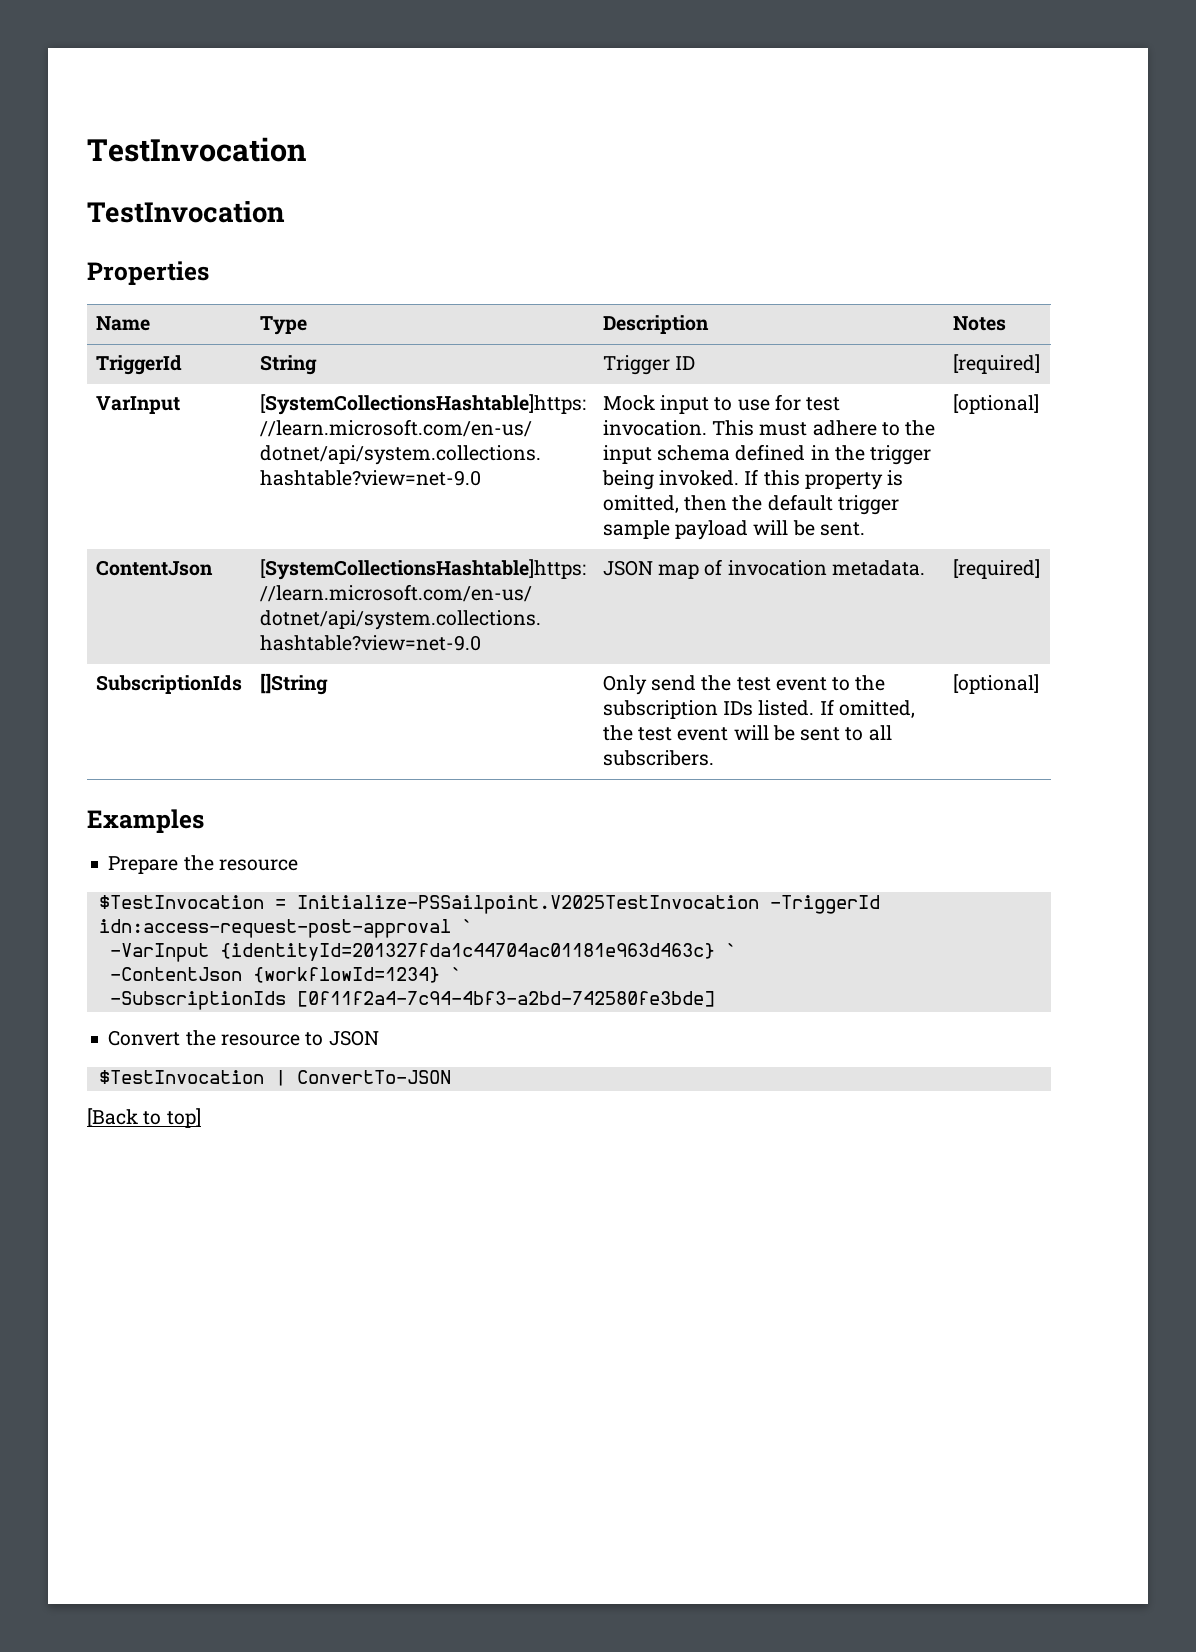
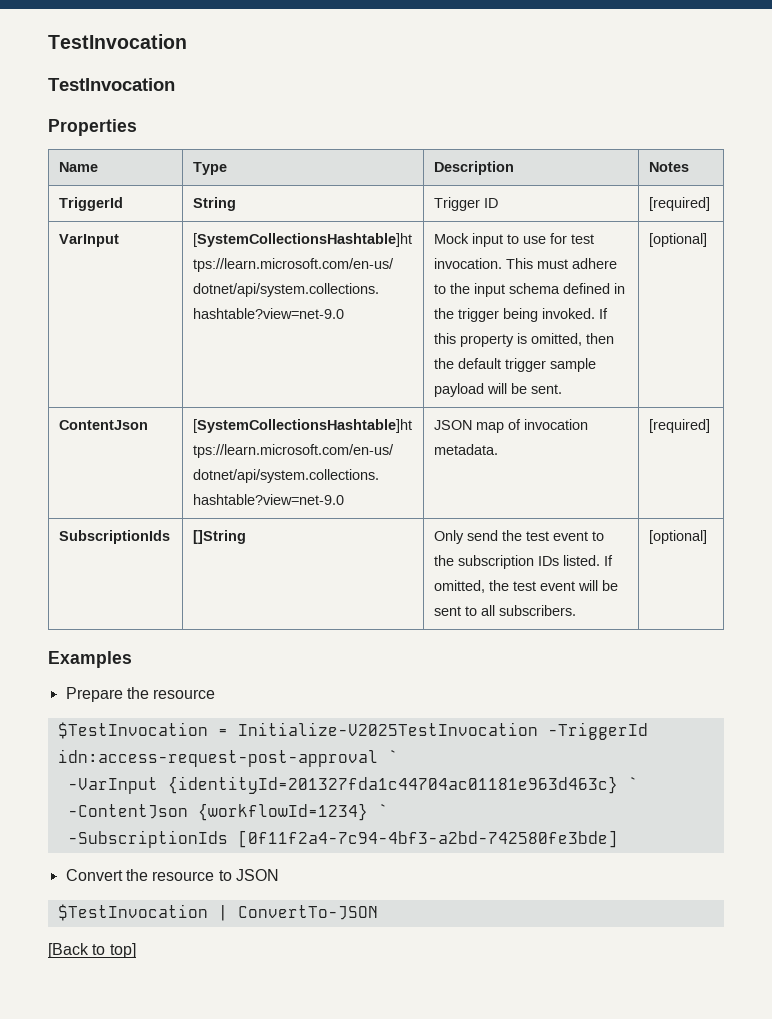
[296,895,759,914] Initialize-PSSailpoint.V2025TestInvocation -> [237,722,538,736] Initialize-V2025TestInvocation

